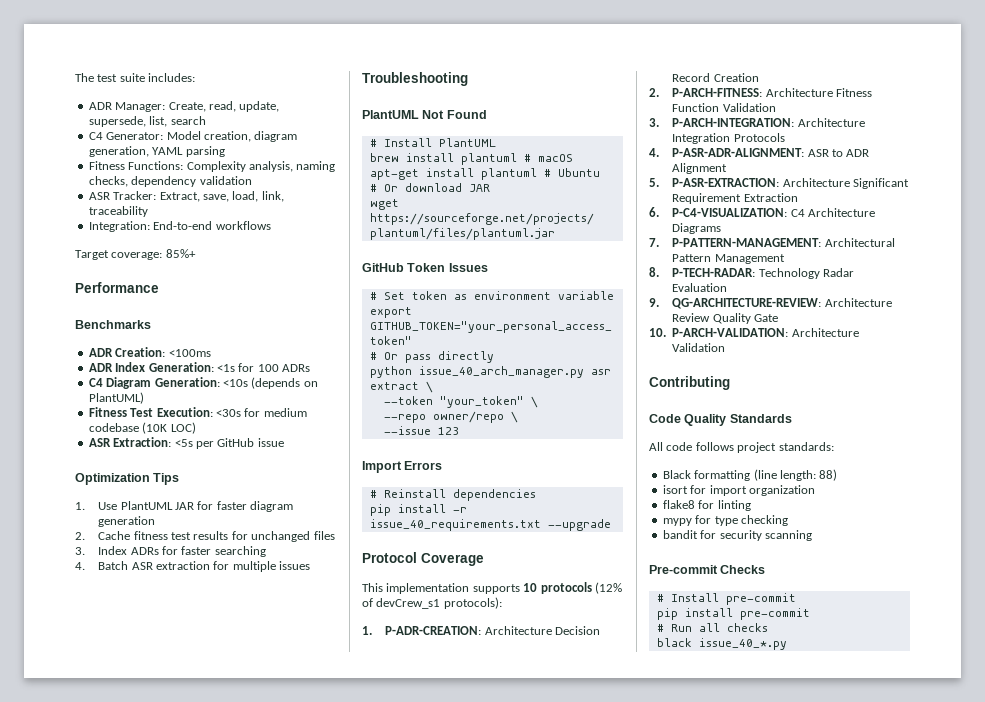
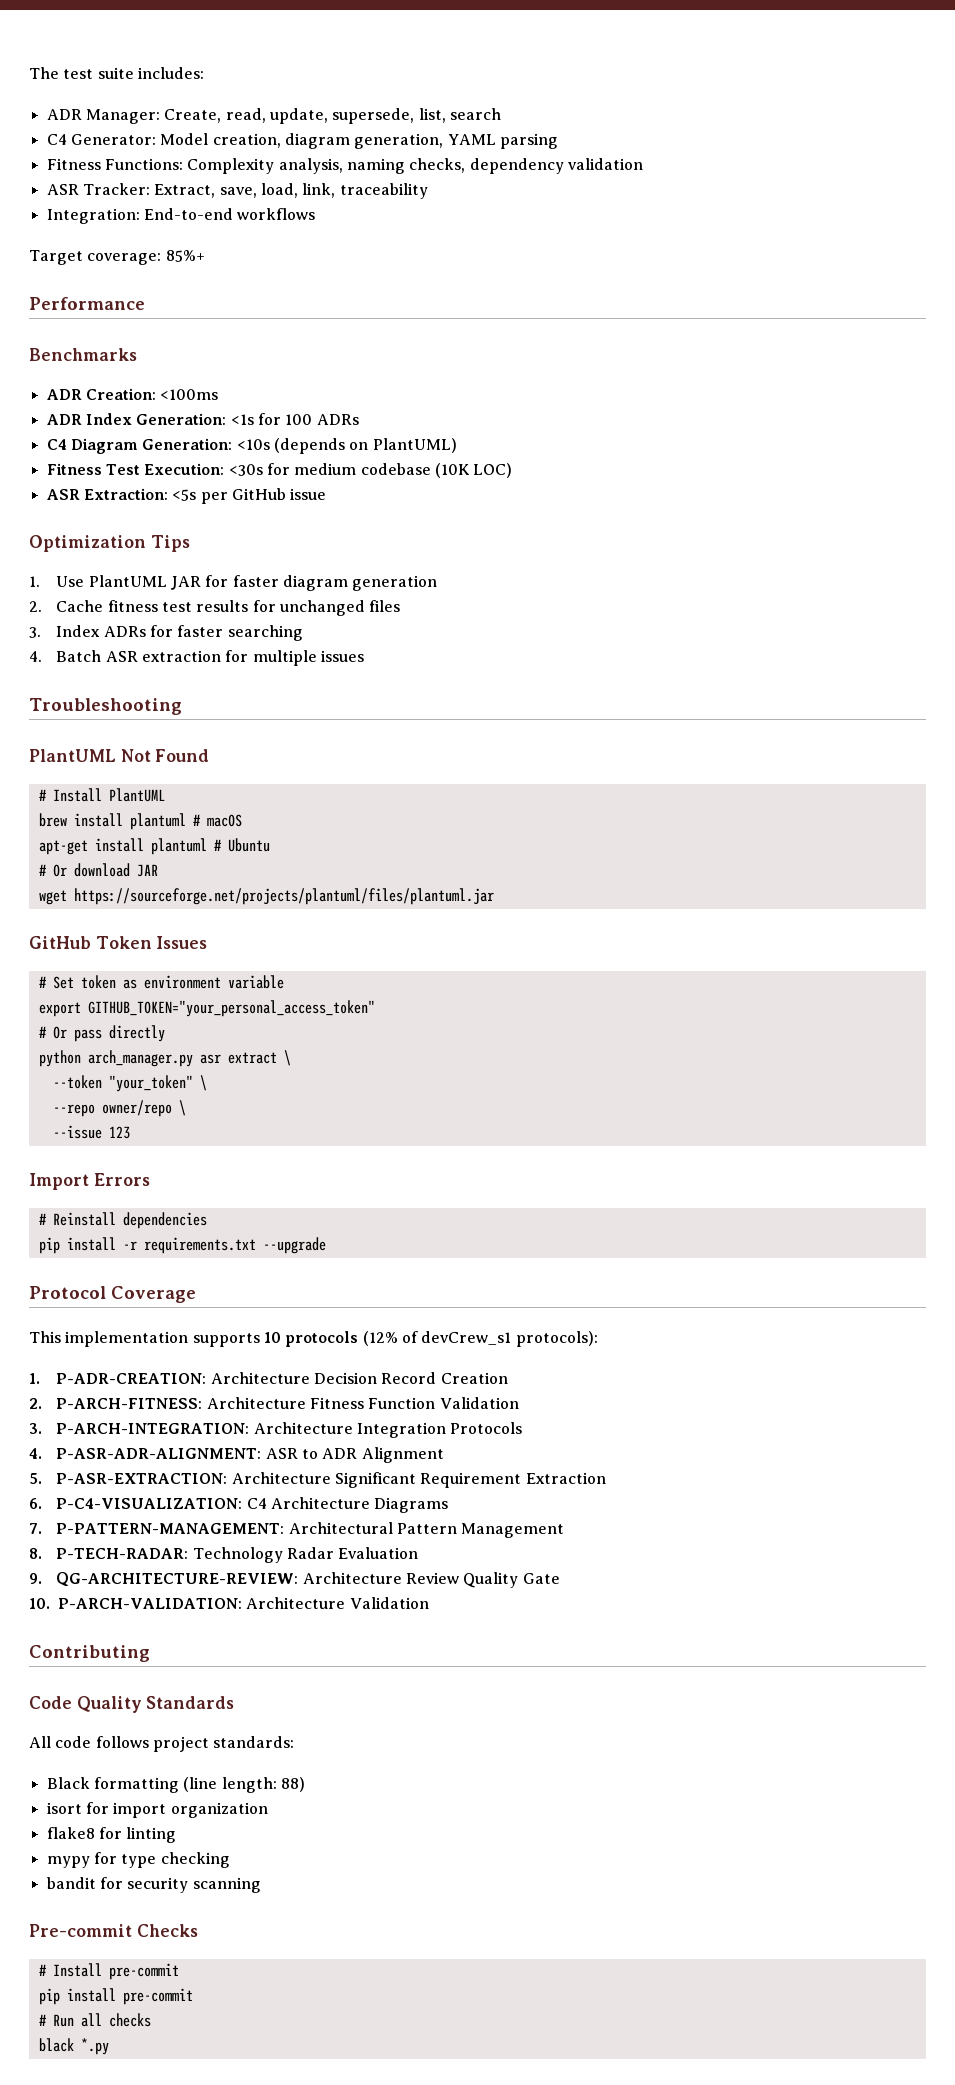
[418,366,584,378] issue_40_arch_manager.py -> [87,1050,193,1067] arch_manager.py
[369,519,541,531] issue_40_requirements.txt -> [143,1237,256,1254] requirements.txt
[698,638,787,650] issue_40_*.py -> [80,2038,109,2055] *.py

